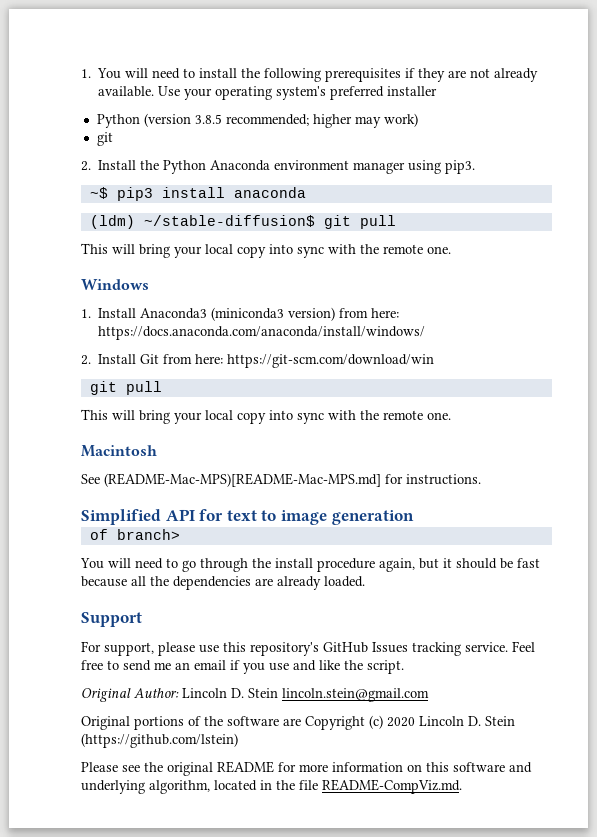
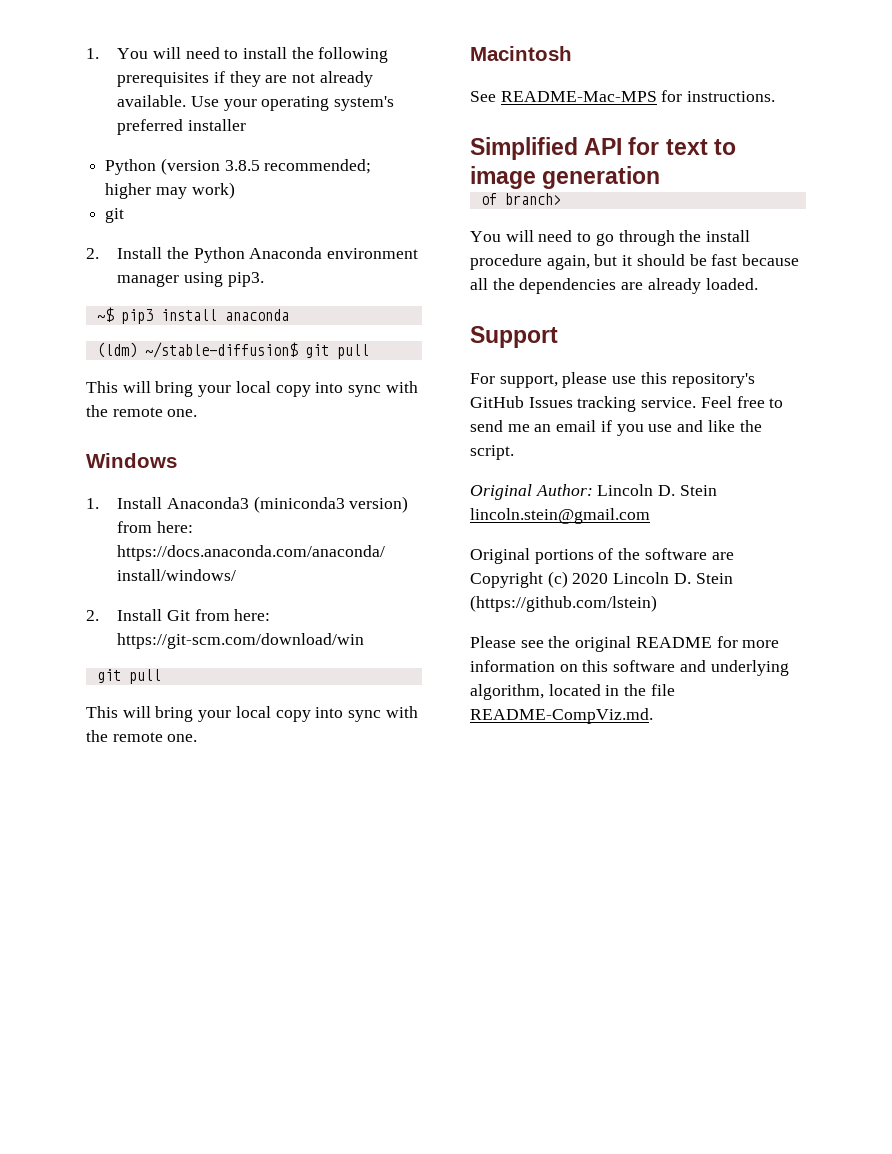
[104,473,381,487] (README-Mac-MPS)[README-Mac-MPS.md] -> [500,91,657,102] README-Mac-MPS

